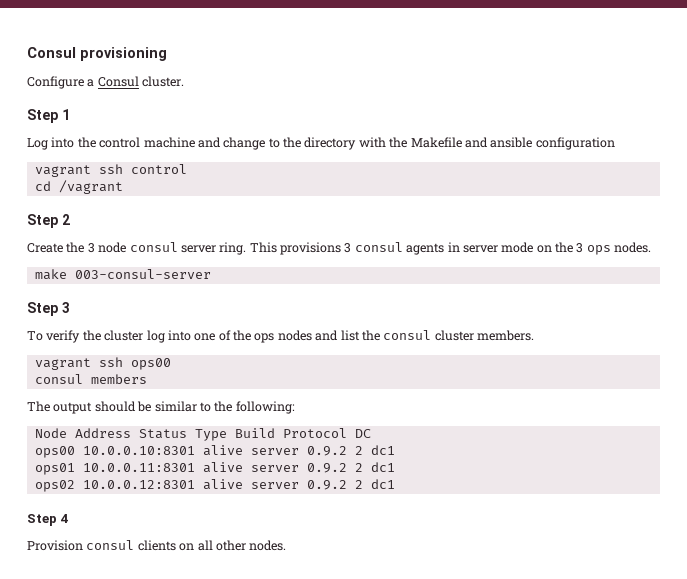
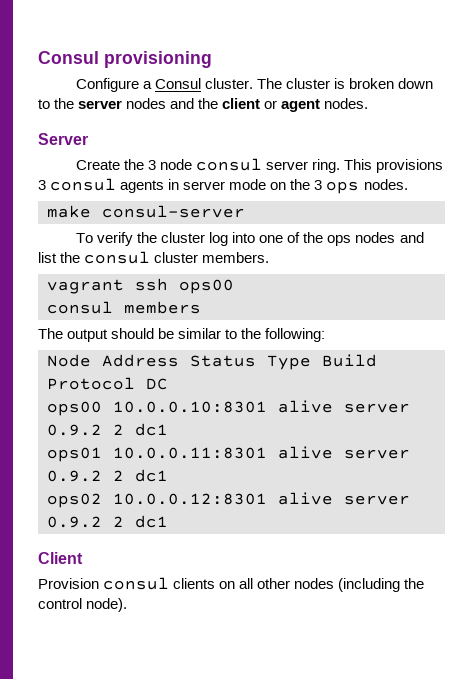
[27,109,70,123] [27,137,615,150] [34,164,187,177] [34,180,123,194] [27,214,70,228] // Step 1 // Log into the control machine and change to the directory with the Makefile and ansible configuration // vagrant ssh control // cd /vagrant // Step 2 -> [257,78,434,89] [38,98,369,112] [38,133,88,145] The cluster is broken down to the server nodes and the client or agent nodes. // Server
[74,269,211,279] [27,302,70,316] 003-consul-server // Step 3 -> [102,205,245,218] consul-server
[27,514,69,526] Step 4 -> [38,552,83,564] Client
[249,540,287,551] nodes. -> [294,578,425,592] [38,598,128,612] nodes (including the control node).

